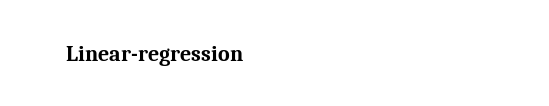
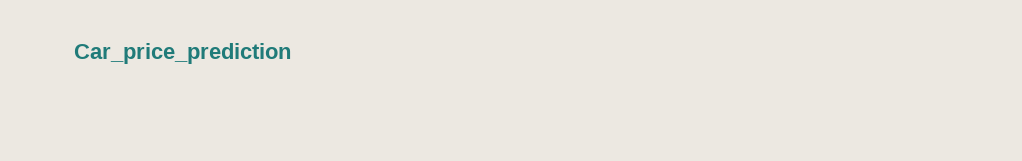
[66,46,243,66] Linear-regression -> [74,43,291,64] Car_price_prediction

